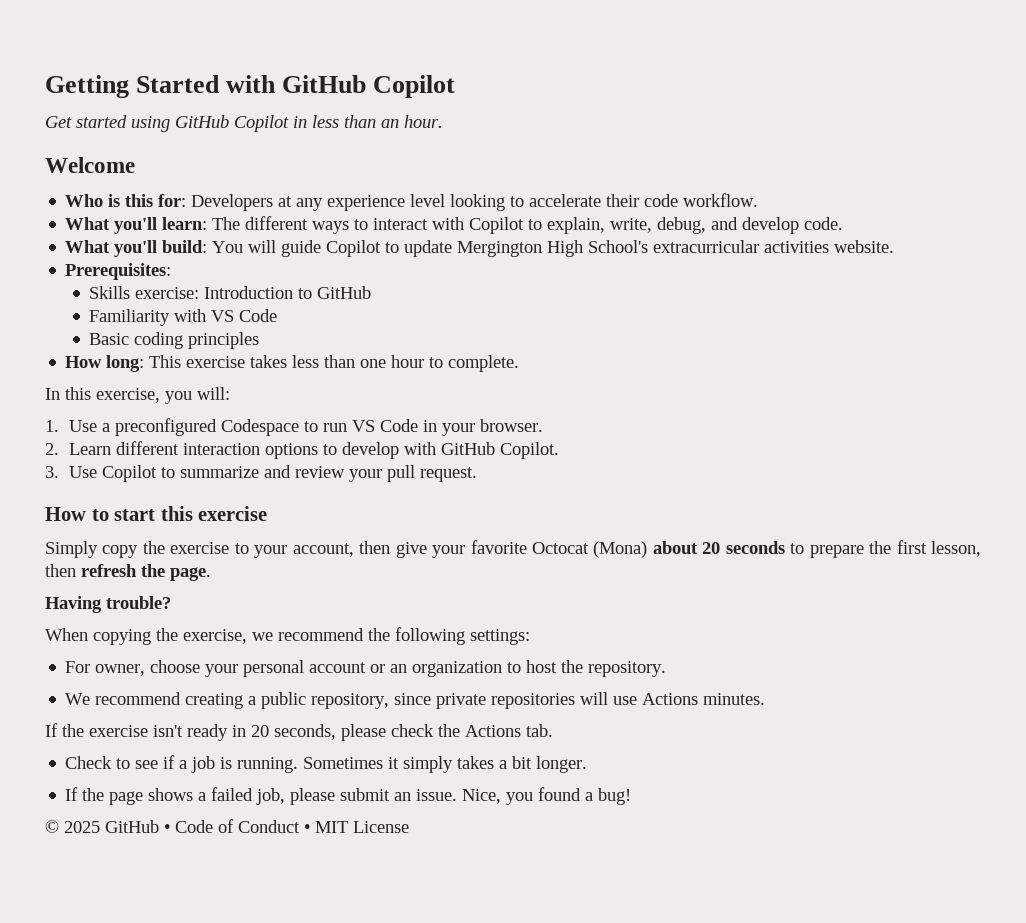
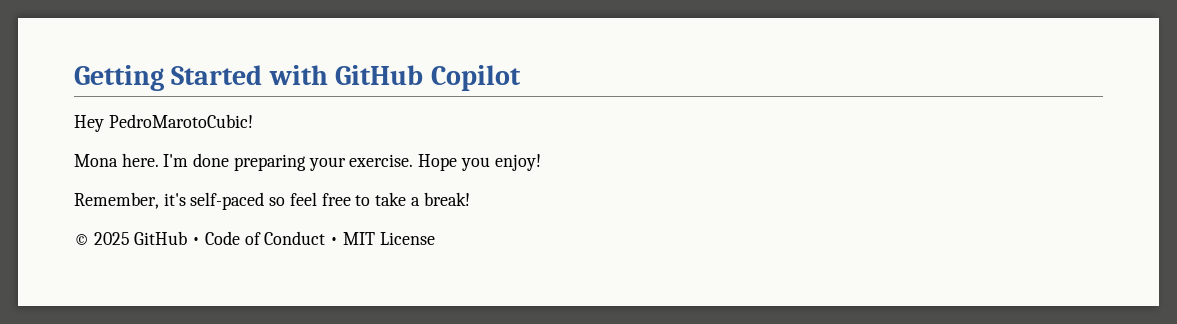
[45,115,443,132] [45,157,135,173] [65,193,759,211] [65,216,844,234] [65,240,895,257] [65,263,172,280] [89,286,372,299] [89,309,278,326] [89,332,260,349] [65,355,520,372] [45,387,230,404] [45,418,543,436] [45,441,559,459] [45,465,477,482] [45,506,268,521] [45,540,982,558] [45,564,211,581] [45,596,171,613] [45,627,530,645] [65,660,667,677] [65,692,766,709] [45,723,553,741] [65,755,588,773] [65,787,632,805] Get started using GitHub Copilot in less than an hour. // Welcome // Who is this for: Developers at any experience level looking to accelerate their code workflow. // What you'll learn: The different ways to interact with Copilot to explain, write, debug, and develop code. // What you'll build: You will guide Copilot to update Mergington High School's extracurricular activities website. // Prerequisites: // Skills exercise: Introduction to GitHub // Familiarity with VS Code // Basic coding principles // How long: This exercise takes less than one hour to complete. // In this exercise, you will: // 1. Use a preconfigured Codespace to run VS Code in your browser. // 2. Learn different interaction options to develop with GitHub Copilot. // 3. Use Copilot to summarize and review your pull request. // How to start this exercise // Simply copy the exercise to your account, then give your favorite Octocat (Mona) about 20 seconds to prepare the first lesson, then refresh the page. // Having trouble? // When copying the exercise, we recommend the following settings: // For owner, choose your personal account or an organization to host the repository. // We recommend creating a public repository, since private repositories will use Actions minutes. // If the exercise isn't ready in 20 seconds, please check the Actions tab. // Check to see if a job is running. Sometimes it simply takes a bit longer. // If the page shows a failed job, please submit an issue. Nice, you found a bug! -> [74,114,253,132] [74,153,541,171] [74,192,470,210] Hey PedroMarotoCubic! // Mona here. I'm done preparing your exercise. Hope you enjoy! // Remember, it's self-paced so feel free to take a break!

